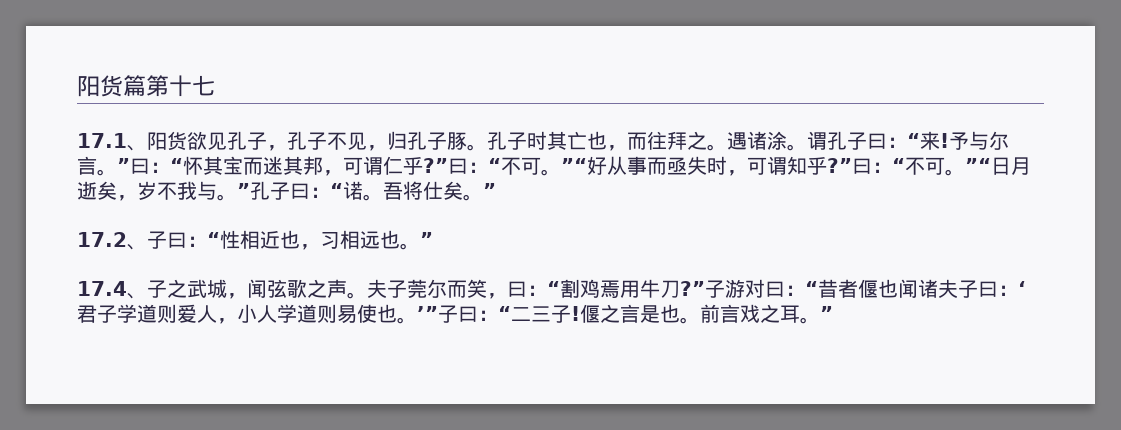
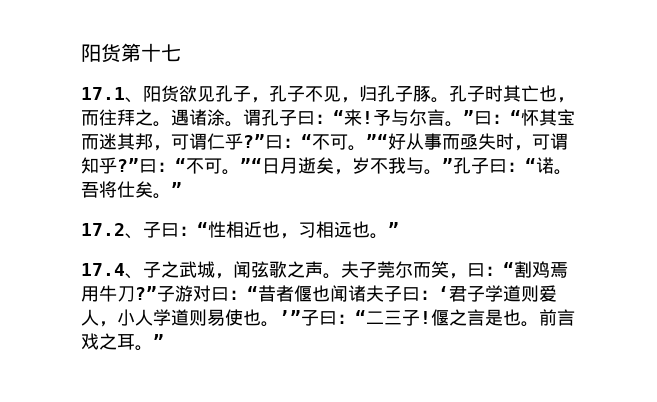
[77,75,146,97] 阳货篇 -> [81,43,121,63] 阳货

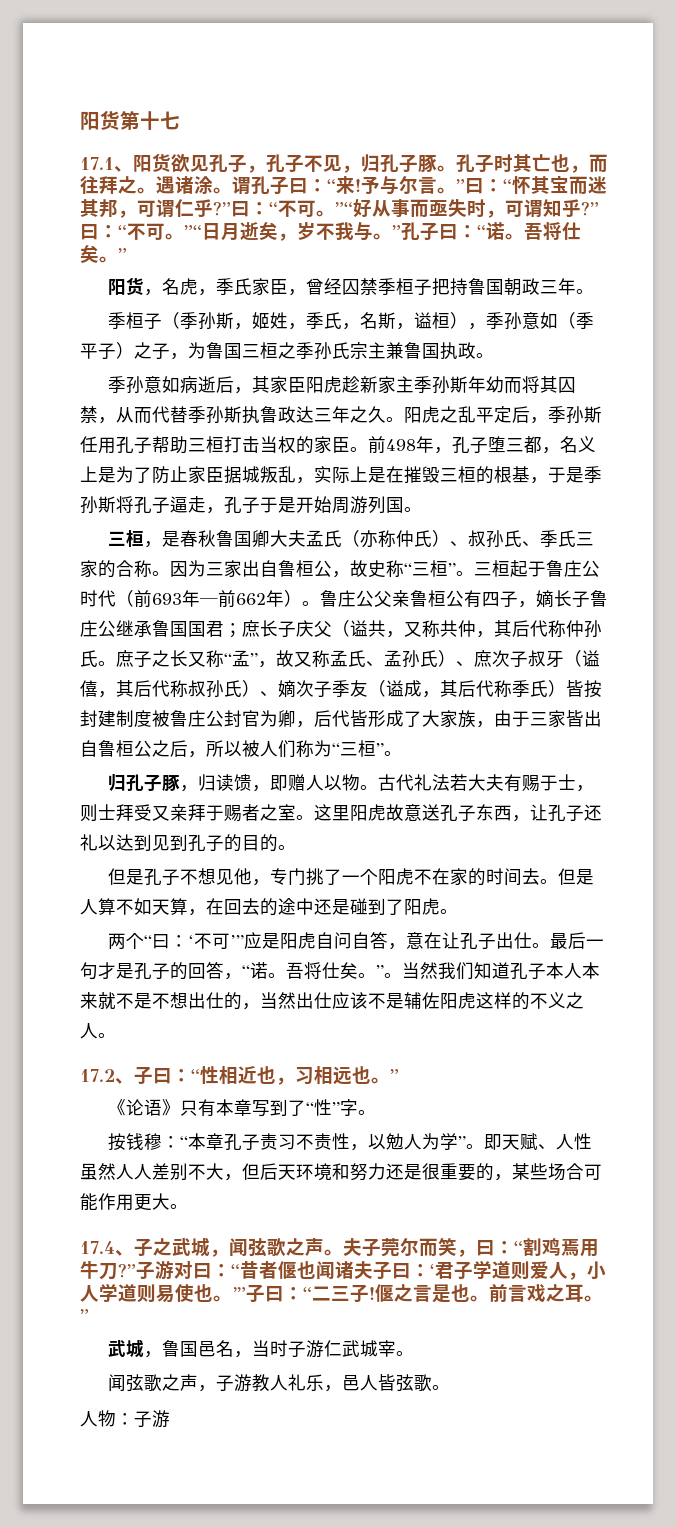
(182, 189) none -> [108,277,595,296] [108,312,595,330] [80,342,494,360] [108,376,577,394] [80,406,602,424] [80,436,596,454] [80,466,602,484] [80,496,422,514] [108,530,595,548] [80,560,600,578] [80,590,608,608] [80,620,602,638] [80,650,600,668] [80,680,602,698] [80,710,602,728] [80,740,402,758] [108,773,595,792] [80,804,602,822] [80,834,296,852] [108,868,595,886] [80,898,458,916] [108,931,605,950] [80,961,600,980] [80,992,584,1010] [80,1023,116,1039] // 阳货，名虎，季氏家臣，曾经囚禁季桓子把持鲁国朝政三年。 // 季桓子（季孙斯，姬姓，季氏，名斯，谥桓），季孙意如（季平子）之子，为鲁国三桓之季孙氏宗主兼鲁国执政。 // 季孙意如病逝后，其家臣阳虎趁新家主季孙斯年幼而将其囚禁，从而代替季孙斯执鲁政达三年之久。阳虎之乱平定后，季孙斯任用孔子帮助三桓打击当权的家臣。前498年，孔子堕三都，名义上是为了防止家臣据城叛乱，实际上是在摧毁三桓的根基，于是季孙斯将孔子逼走，孔子于是开始周游列国。 // 三桓，是春秋鲁国卿大夫孟氏（亦称仲氏）、叔孙氏、季氏三家的合称。因为三家出自鲁桓公，故史称“三桓”。三桓起于鲁庄公时代（前693年─前662年）。鲁庄公父亲鲁桓公有四子，嫡长子鲁庄公继承鲁国国君；庶长子庆父（谥共，又称共仲，其后代称仲孙氏。庶子之长又称“孟”，故又称孟氏、孟孙氏）、庶次子叔牙（谥僖，其后代称叔孙氏）、嫡次子季友（谥成，其后代称季氏）皆按封建制度被鲁庄公封官为卿，后代皆形成了大家族，由于三家皆出自鲁桓公之后，所以被人们称为“三桓”。 // 归孔子豚，归读馈，即赠人以物。古代礼法若大夫有赐于士，则士拜受又亲拜于赐者之室。这里阳虎故意送孔子东西，让孔子还礼以达到见到孔子的目的。 // 但是孔子不想见他，专门挑了一个阳虎不在家的时间去。但是人算不如天算，在回去的途中还是碰到了阳虎。 // 两个“曰：‘不可’”应是阳虎自问自答，意在让孔子出仕。最后一句才是孔子的回答，“诺。吾将仕矣。”。当然我们知道孔子本人本来就不是不想出仕的，当然出仕应该不是辅佐阳虎这样的不义之人。
(399, 229) none -> [108,1099,377,1117] [108,1133,593,1151] [80,1163,602,1181] [80,1193,188,1211] // 《论语》只有本章写到了“性”字。 // 按钱穆：“本章孔子责习不责性，以勉人为学”。即天赋、人性虽然人人差别不大，但后天环境和努力还是很重要的，某些场合可能作用更大。
(164, 341) none -> [108,1339,415,1358] [108,1374,451,1392] [80,1410,170,1428] // 武城，鲁国邑名，当时子游仁武城宰。 // 闻弦歌之声，子游教人礼乐，邑人皆弦歌。 // 人物：子游

